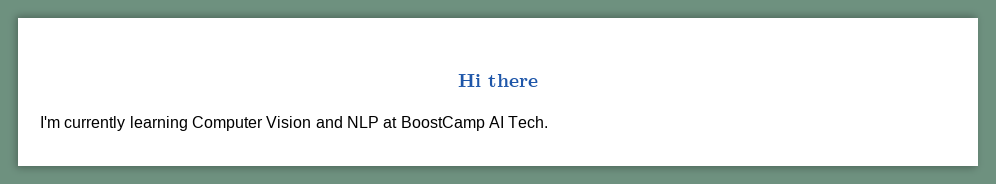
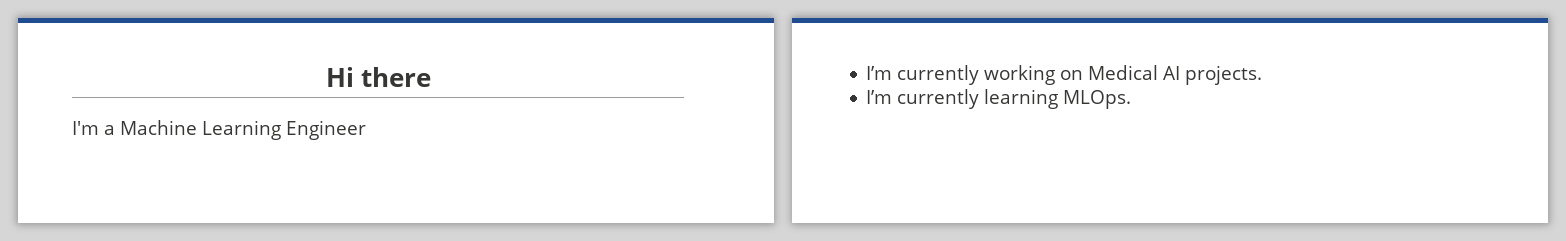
[64,116,549,131] currently learning Computer Vision and NLP at BoostCamp AI Tech. -> [104,120,366,140] [866,65,1263,85] [866,89,1132,109] a Machine Learning Engineer // I’m currently working on Medical AI projects. // I’m currently learning MLOps.

